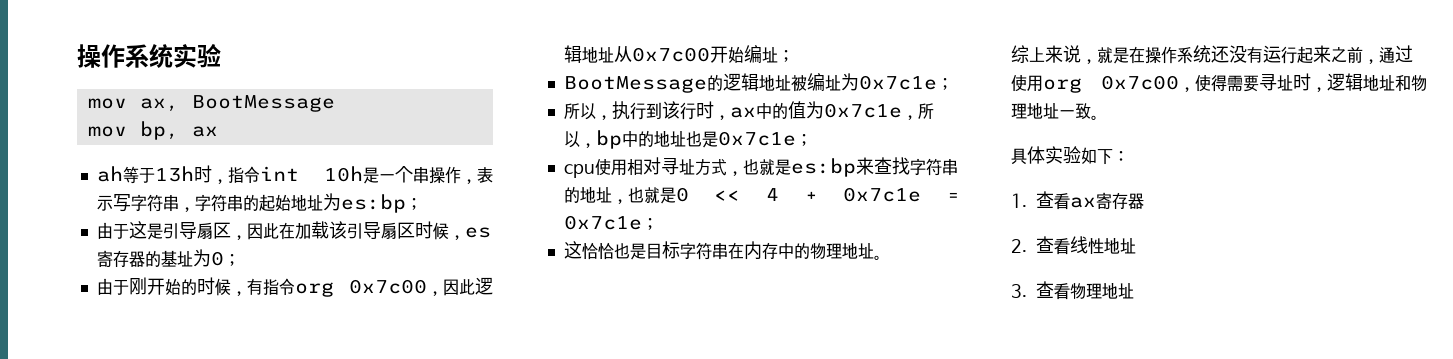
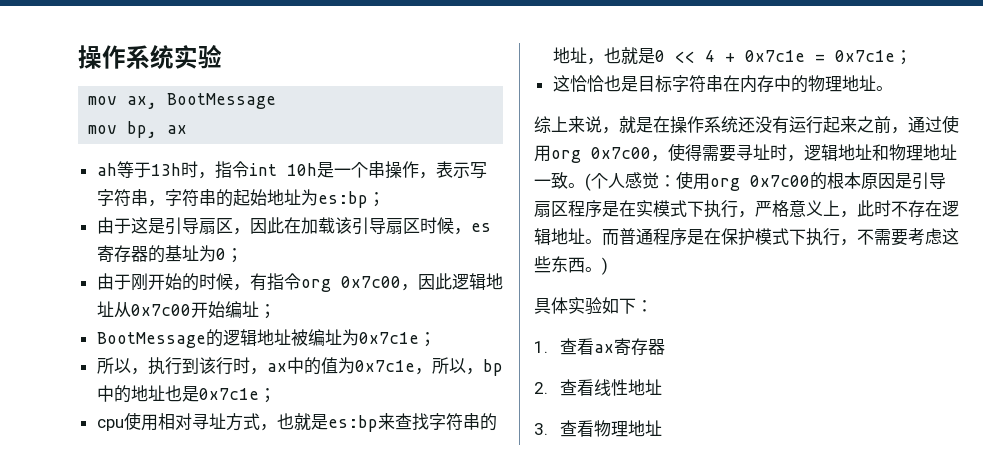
(1099, 117) none -> [585,171,946,191] [534,200,959,218] [534,228,959,246] [534,256,608,275] (个人感觉：使用org 0x7c00的根本原因是引导扇区程序是在实模式下执行，严格意义上，此时不存在逻辑地址。而普通程序是在保护模式下执行，不需要考虑这些东西。)

